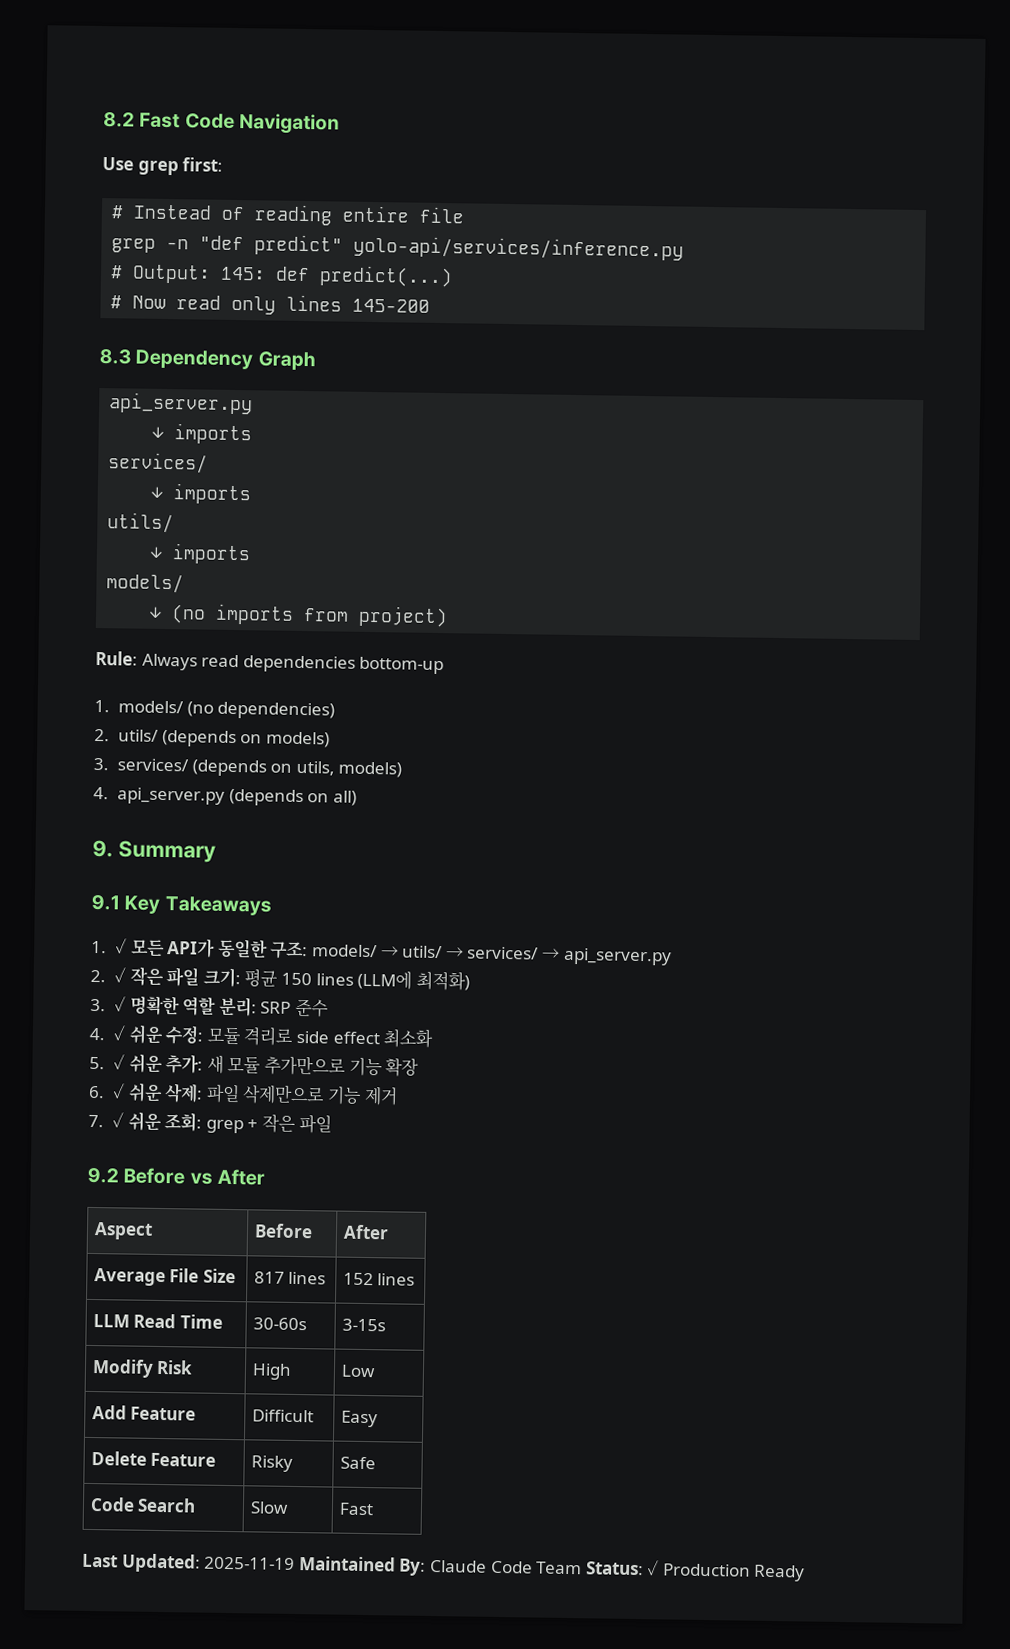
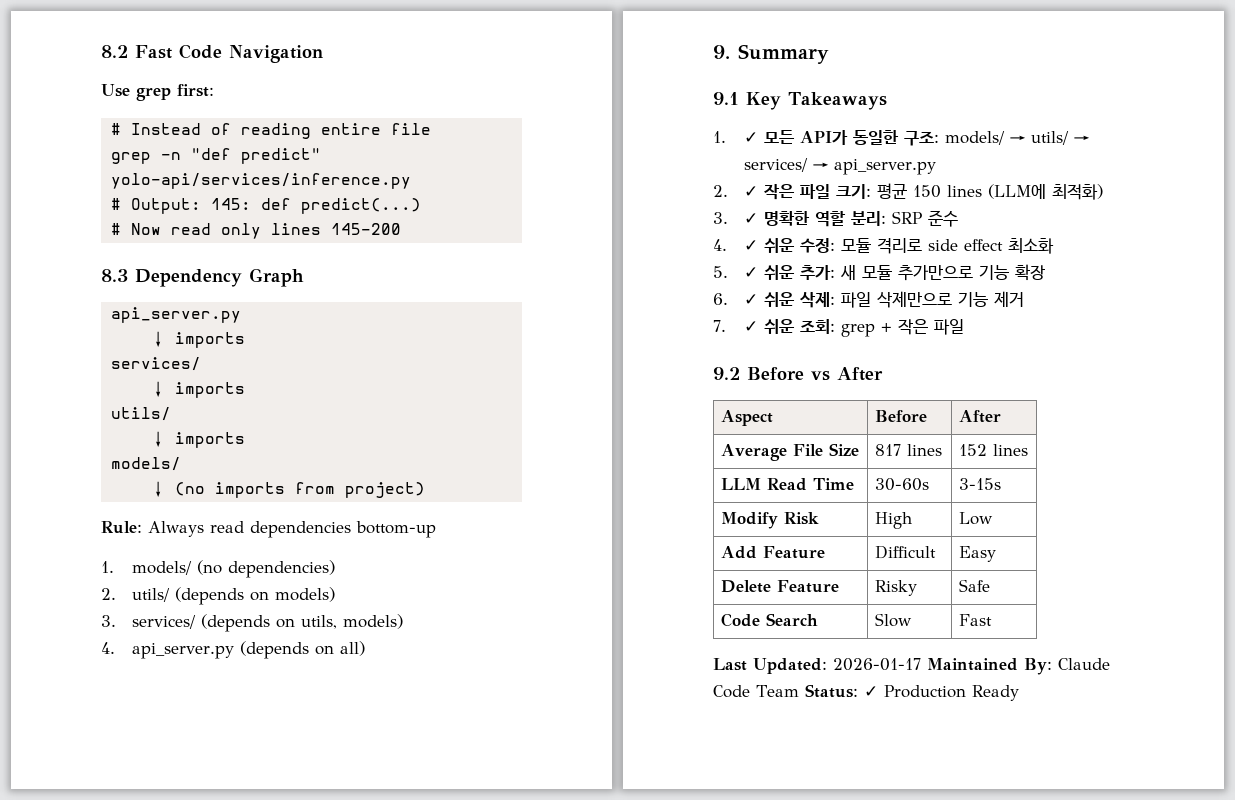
[204,1556,296,1571] 2025-11-19 -> [833,658,921,671] 2026-01-17

